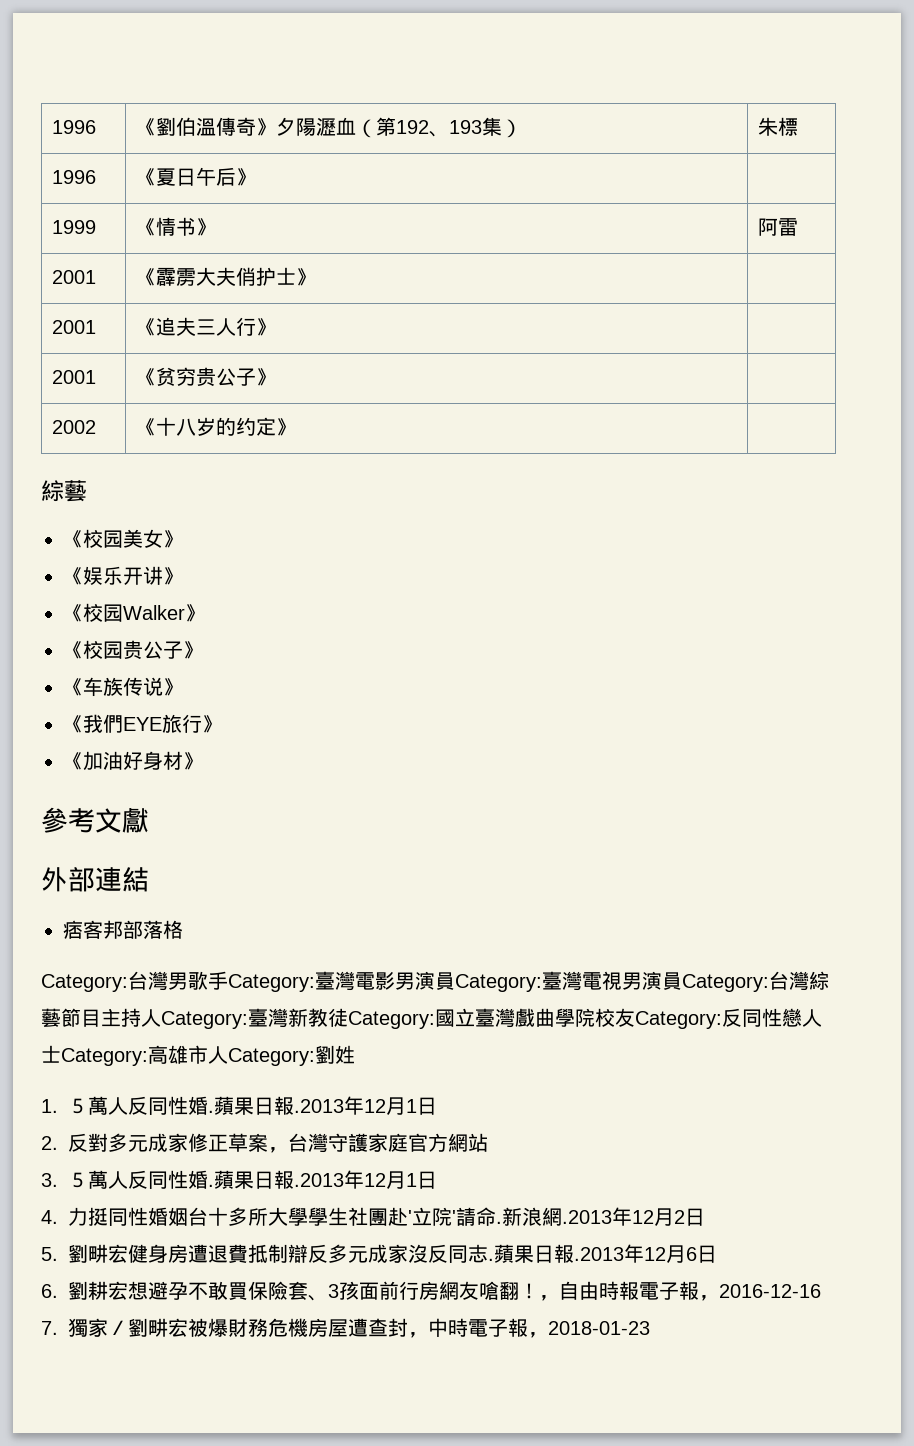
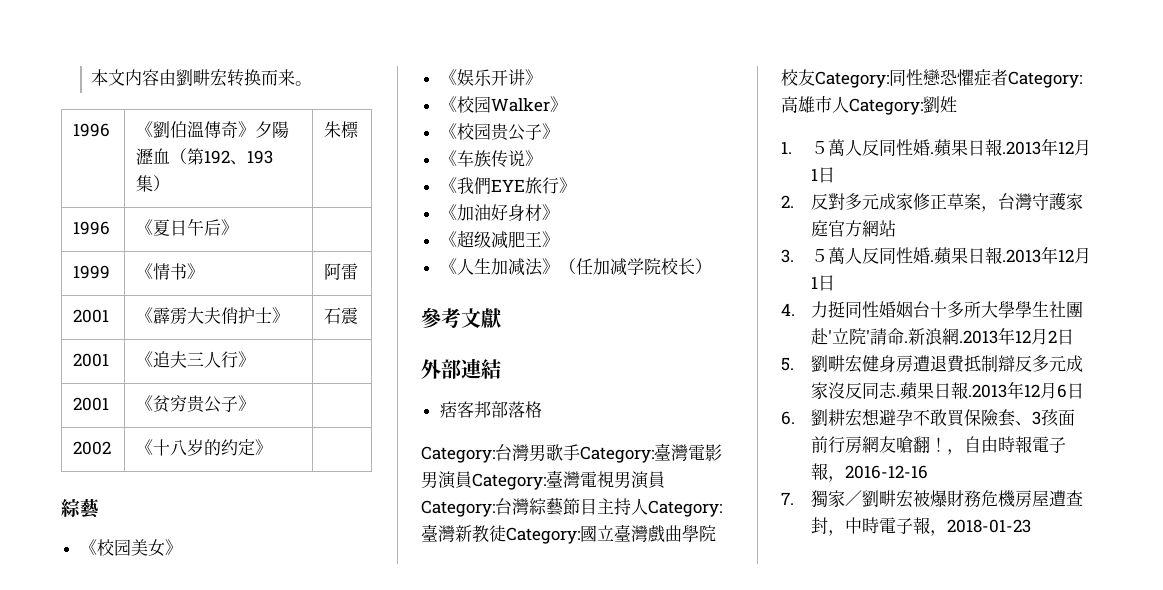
(51, 127) none -> [91,69,313,87] 本文内容由劉畊宏转换而来。 //
(316, 277) none -> [324,307,359,324] 石震
(203, 761) none -> [439,230,559,249] [439,258,712,276] // 《超级减肥王》 // 《人生加减法》（任加减学院校长）
[722,1008,822,1027] [41,1045,61,1063] 反同性戀人士 -> [889,69,1008,86] 同性戀恐懼症者

